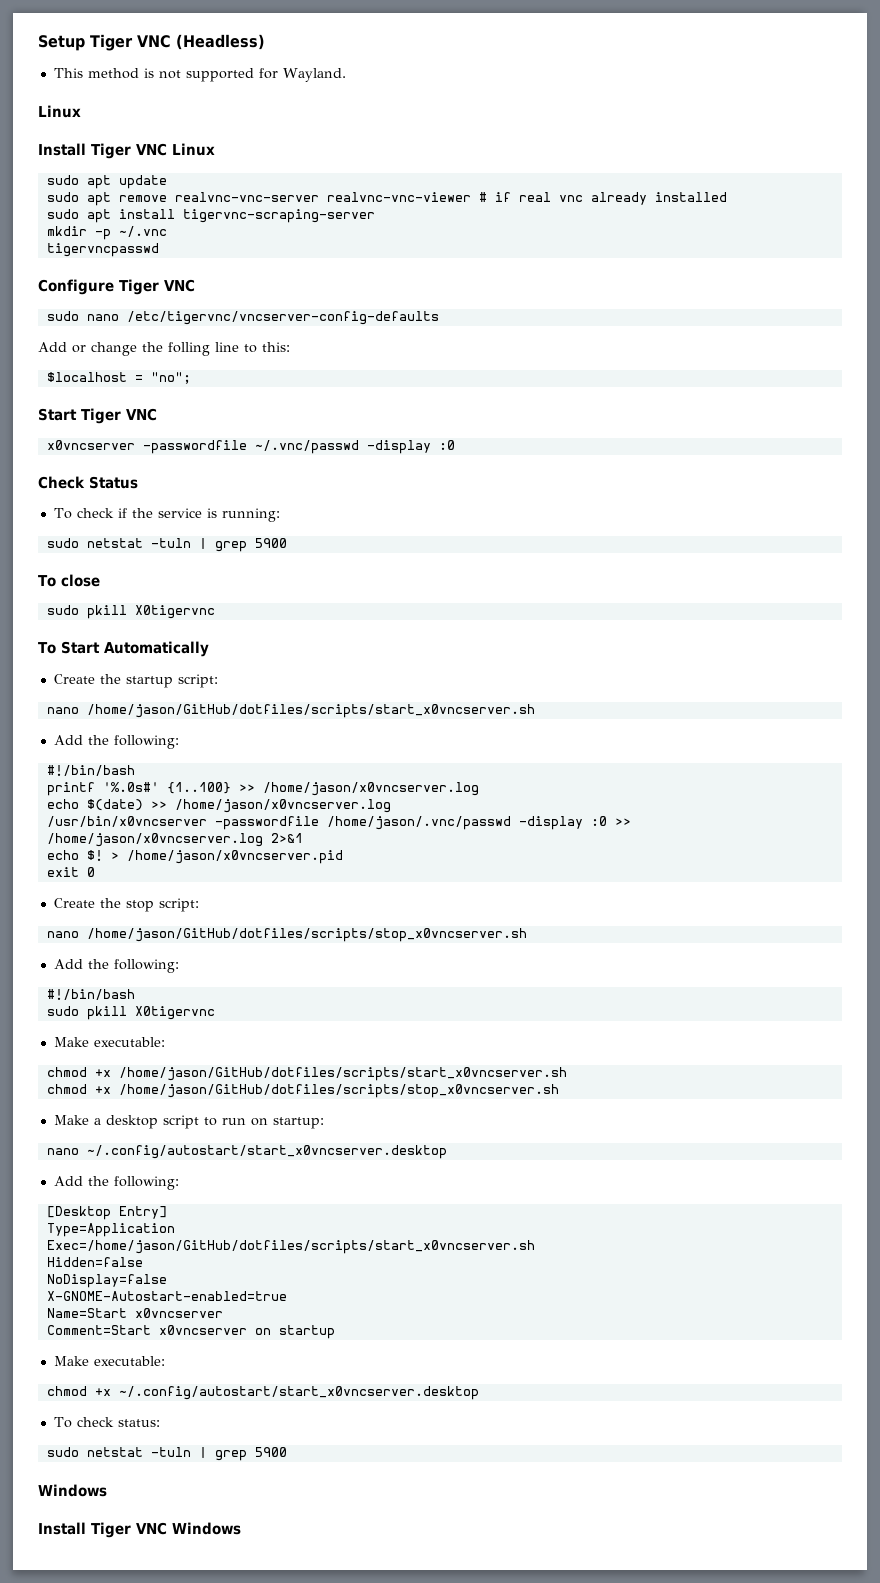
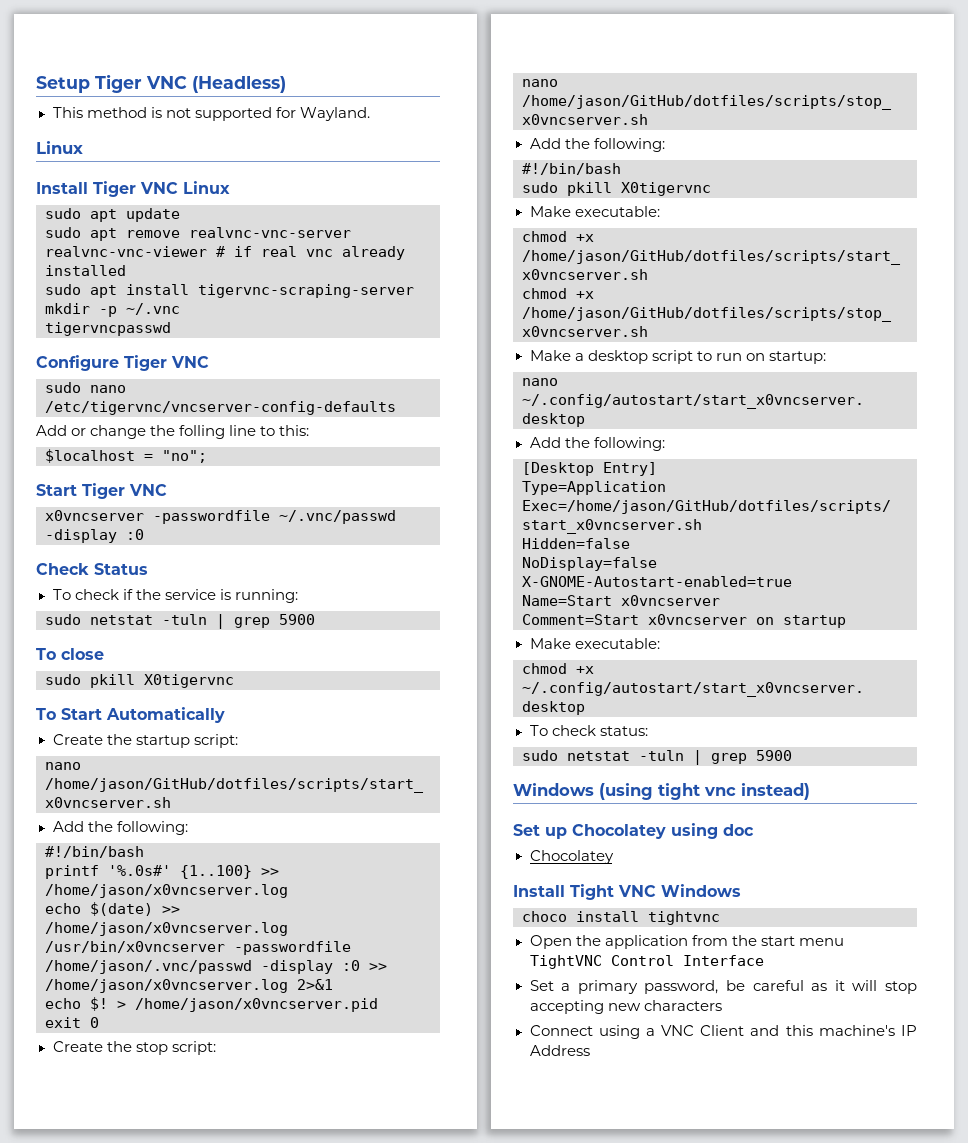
[38,1522,131,1538] // Install Tiger -> [599,783,810,800] [513,823,754,839] [529,850,614,864] [513,884,614,900] (using tight vnc instead) // Set up Chocolatey using doc // Chocolatey // Install Tight
(241, 1528) none -> [522,911,720,925] [529,935,844,949] [529,955,764,969] [529,980,917,994] [529,1000,722,1014] [529,1025,917,1039] [529,1045,590,1056] // choco install tightvnc // Open the application from the start menu TightVNC Control Interface // Set a primary password, be careful as it will stop accepting new characters // Connect using a VNC Client and this machine's IP Address

